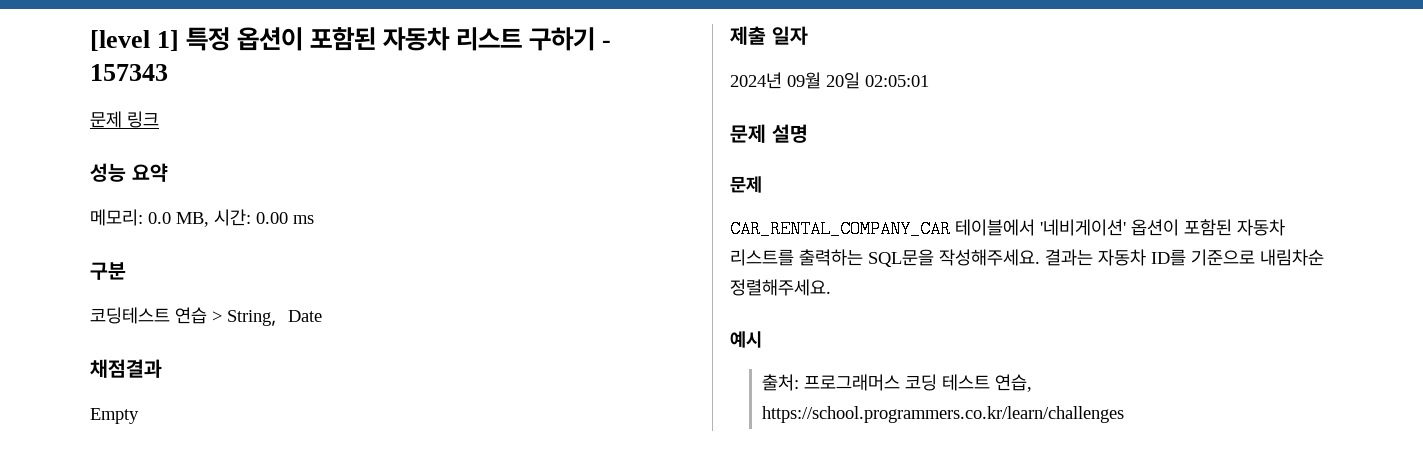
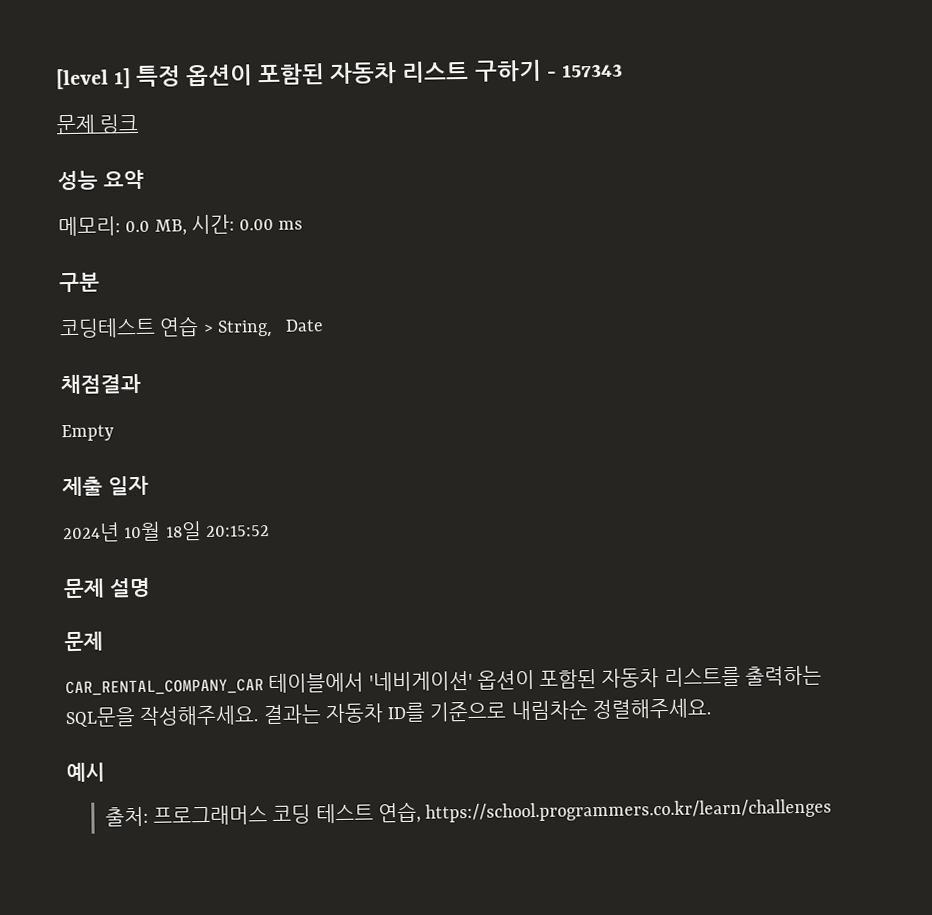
[787,72,929,89] 09월 20일 02:05:01 -> [123,521,270,542] 10월 18일 20:15:52

